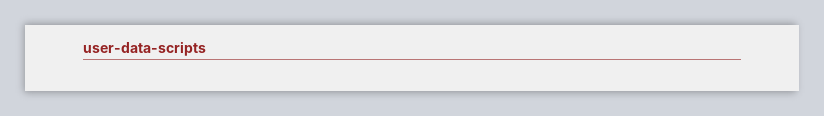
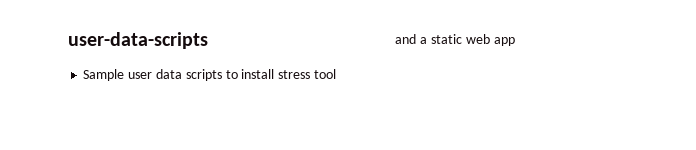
(206, 48) none -> [83,69,336,81] [395,34,515,46] // Sample user data scripts to install stress tool and a static web app

